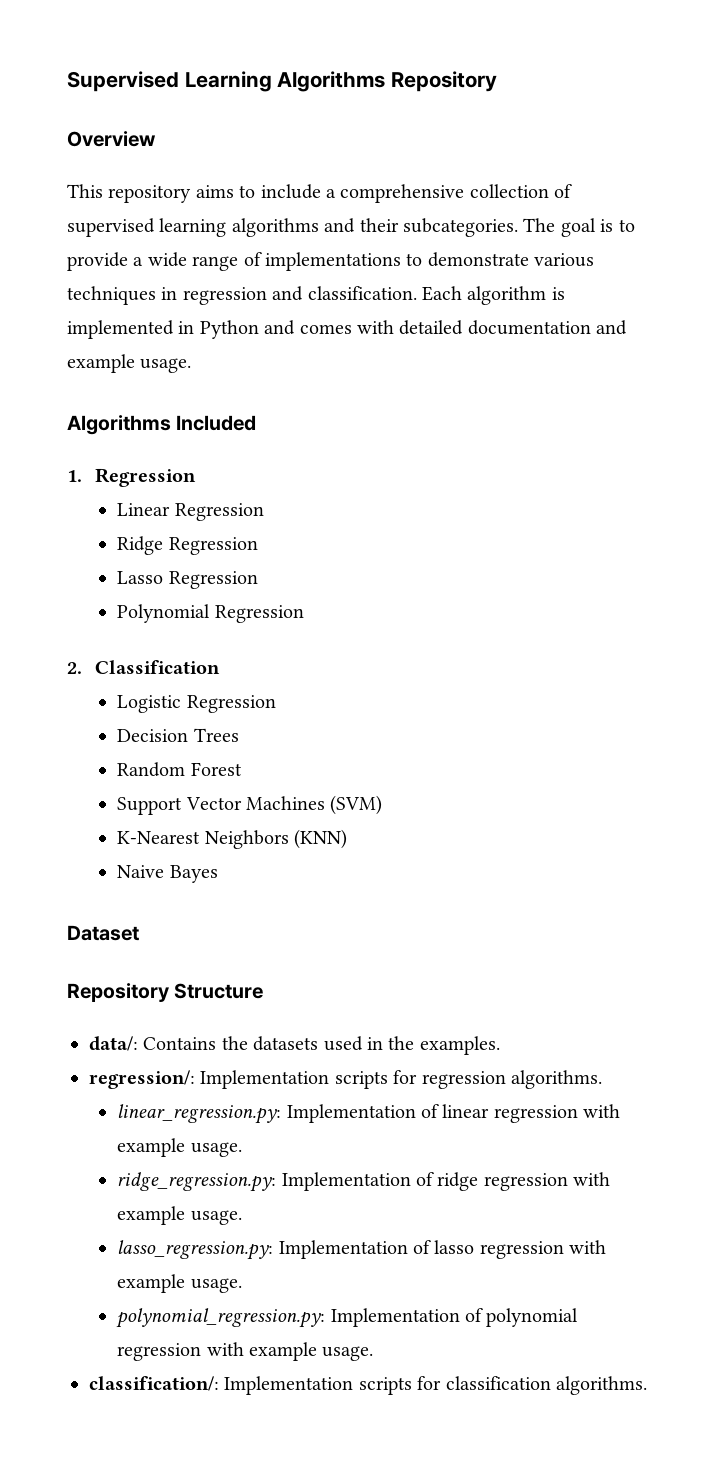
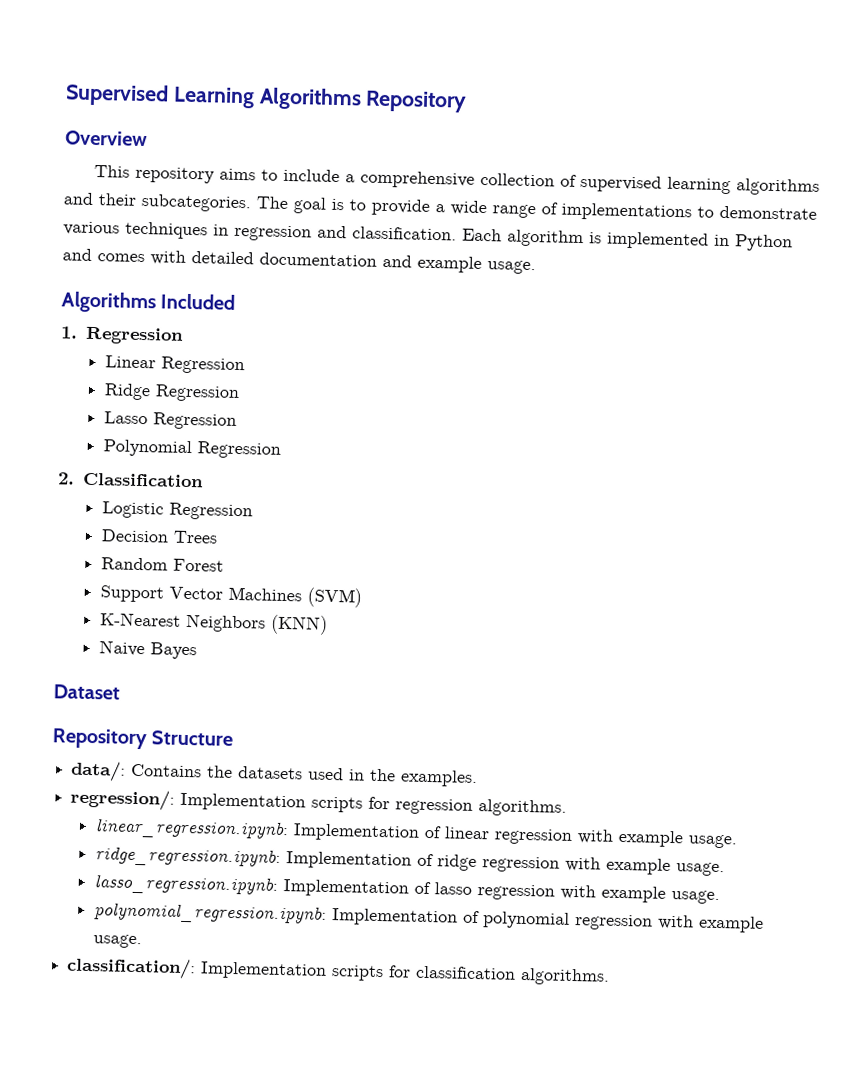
[117,1104,282,1124] linear_regression.py: -> [94,818,289,841] linear_regression.ipynb:
[117,1172,277,1192] ridge_regression.py: -> [94,846,281,868] ridge_regression.ipynb:
[117,1240,274,1260] lasso_regression.py: -> [93,874,278,896] lasso_regression.ipynb:
[116,1308,326,1328] polynomial_regression.py: -> [93,902,327,925] polynomial_regression.ipynb:

